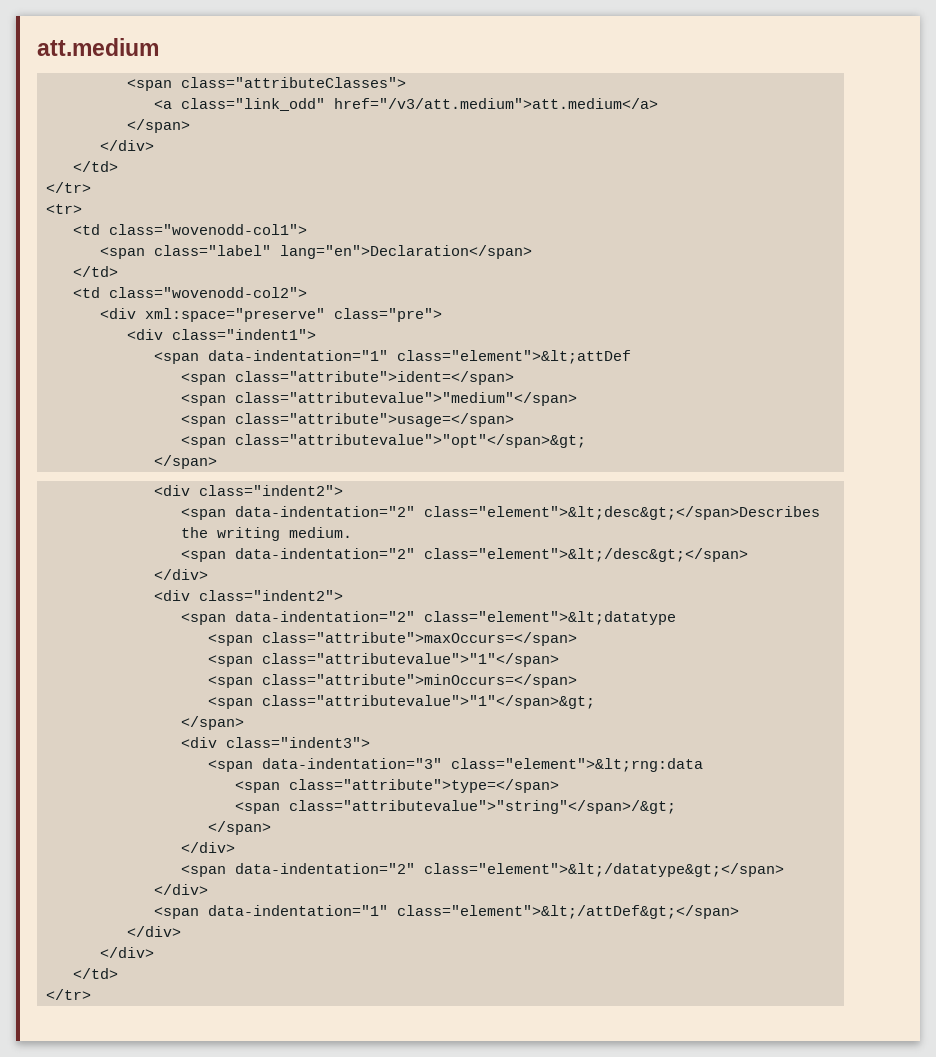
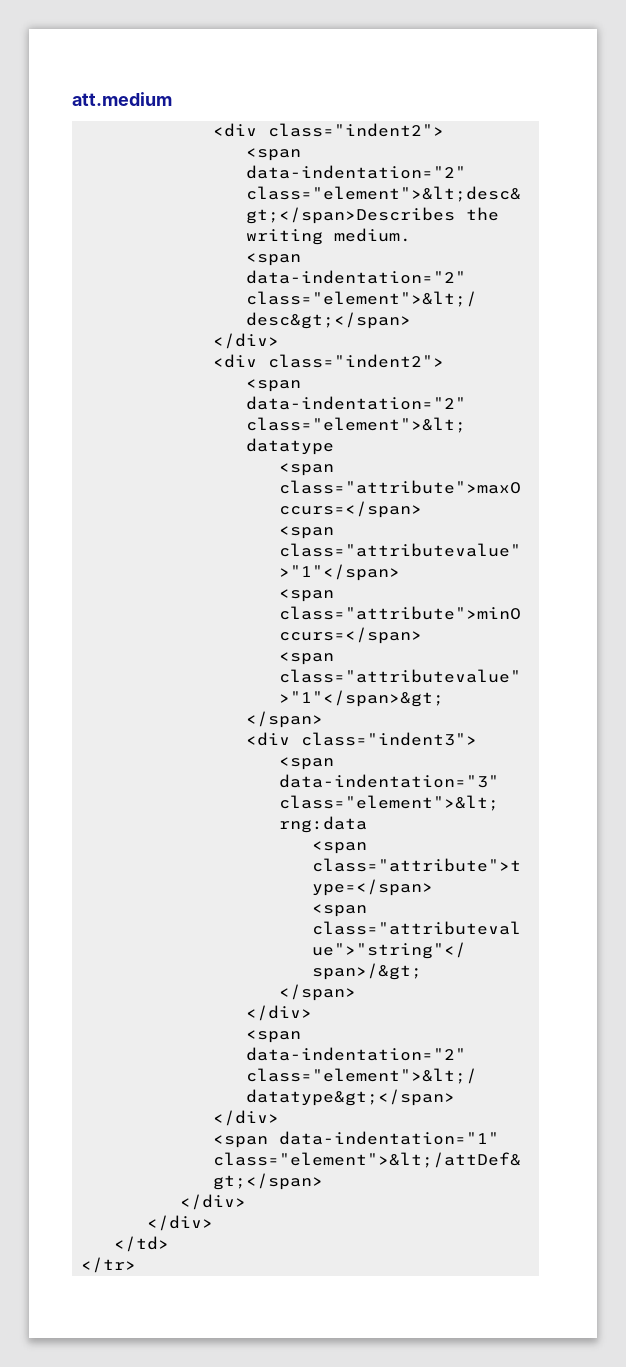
[126,77,406,91] [153,98,658,111] [126,119,190,133] [99,140,154,151] [72,161,118,172] [45,182,91,193] [45,204,82,214] [72,224,307,235] [99,245,532,259] [72,266,118,277] [72,287,307,298] [99,308,442,322] [126,329,316,340] [153,350,631,364] [180,371,514,385] [180,392,577,406] [180,413,514,427] [180,434,586,448] [153,455,217,469] // <span class="attributeClasses"> // <a class="link_odd" href="/v3/att.medium">att.medium</a> // </span> // </div> // </td> // </tr> // <tr> // <td class="wovenodd-col1"> // <span class="label" lang="en">Declaration</span> // </td> // <td class="wovenodd-col2"> // <div xml:space="preserve" class="pre"> // <div class="indent1"> // <span data-indentation="1" class="element">&lt;attDef // <span class="attribute">ident=</span> // <span class="attributevalue">"medium"</span> // <span class="attribute">usage=</span> // <span class="attributevalue">"opt"</span>&gt; // </span> -> (172, 99) none

